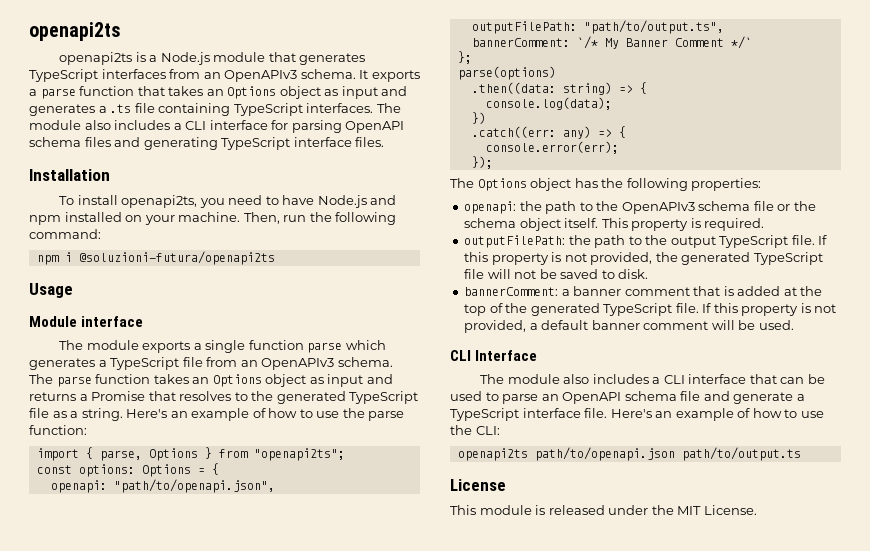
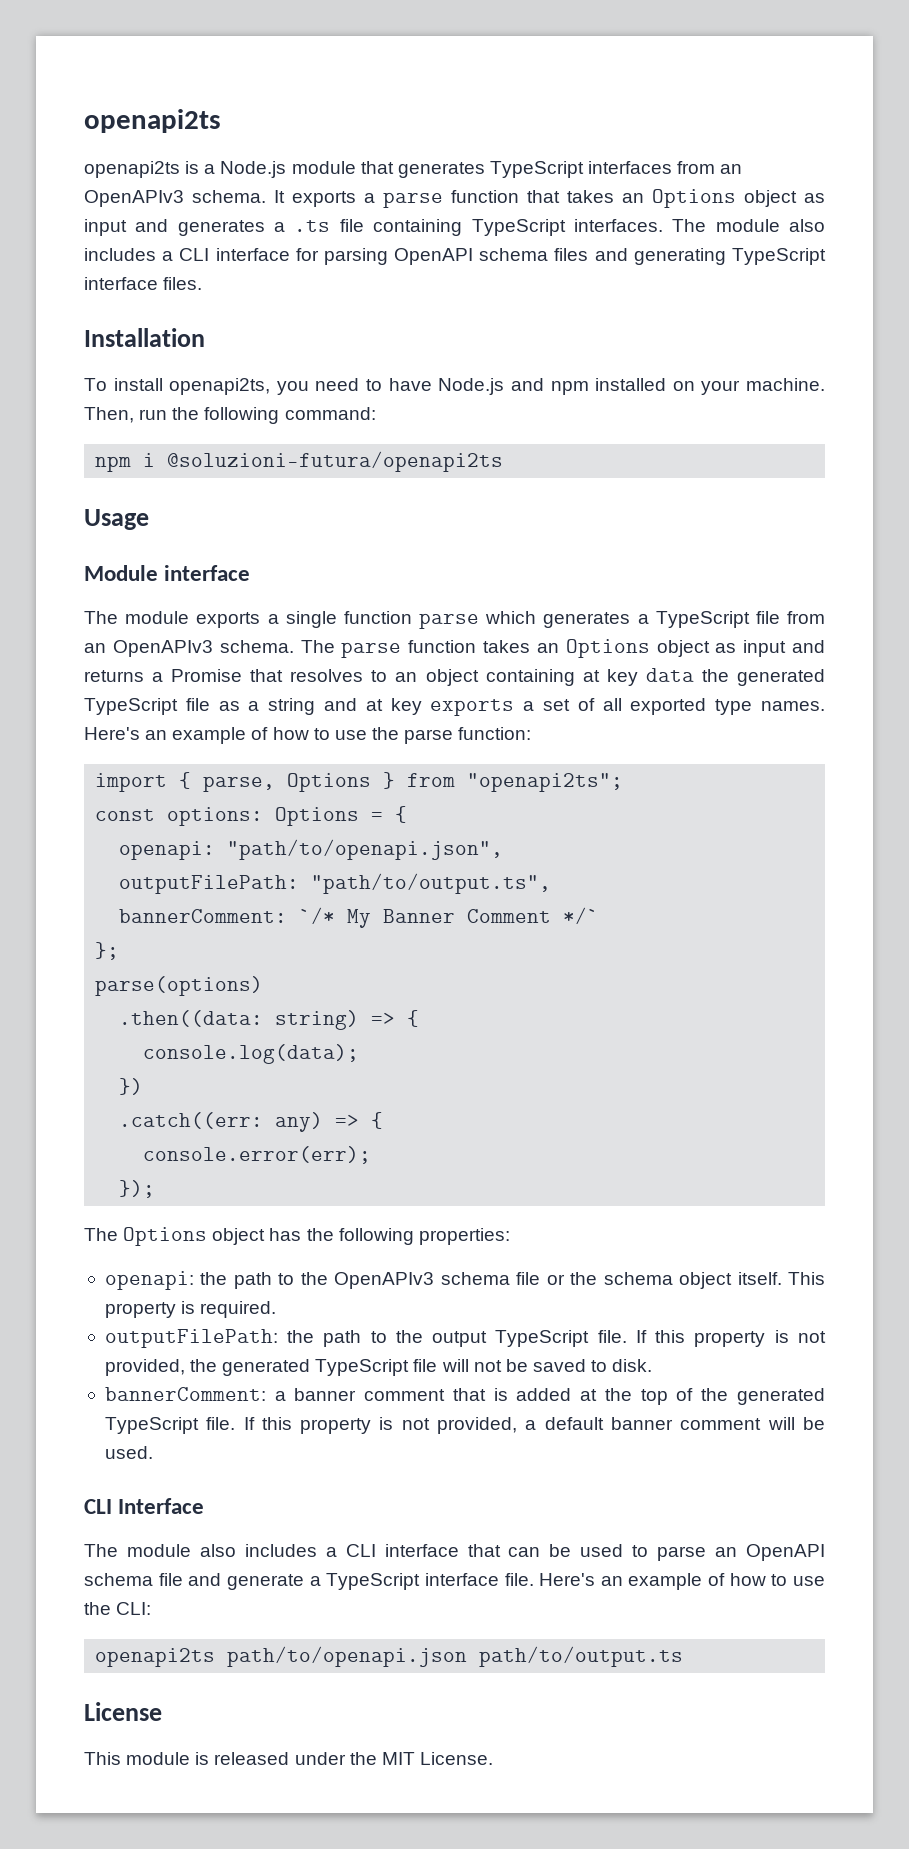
(248, 396) none -> [395,668,694,686] an object containing at key data
[81,408,123,421] string. -> [268,698,825,716] string and at key exports a set of all exported type names.

